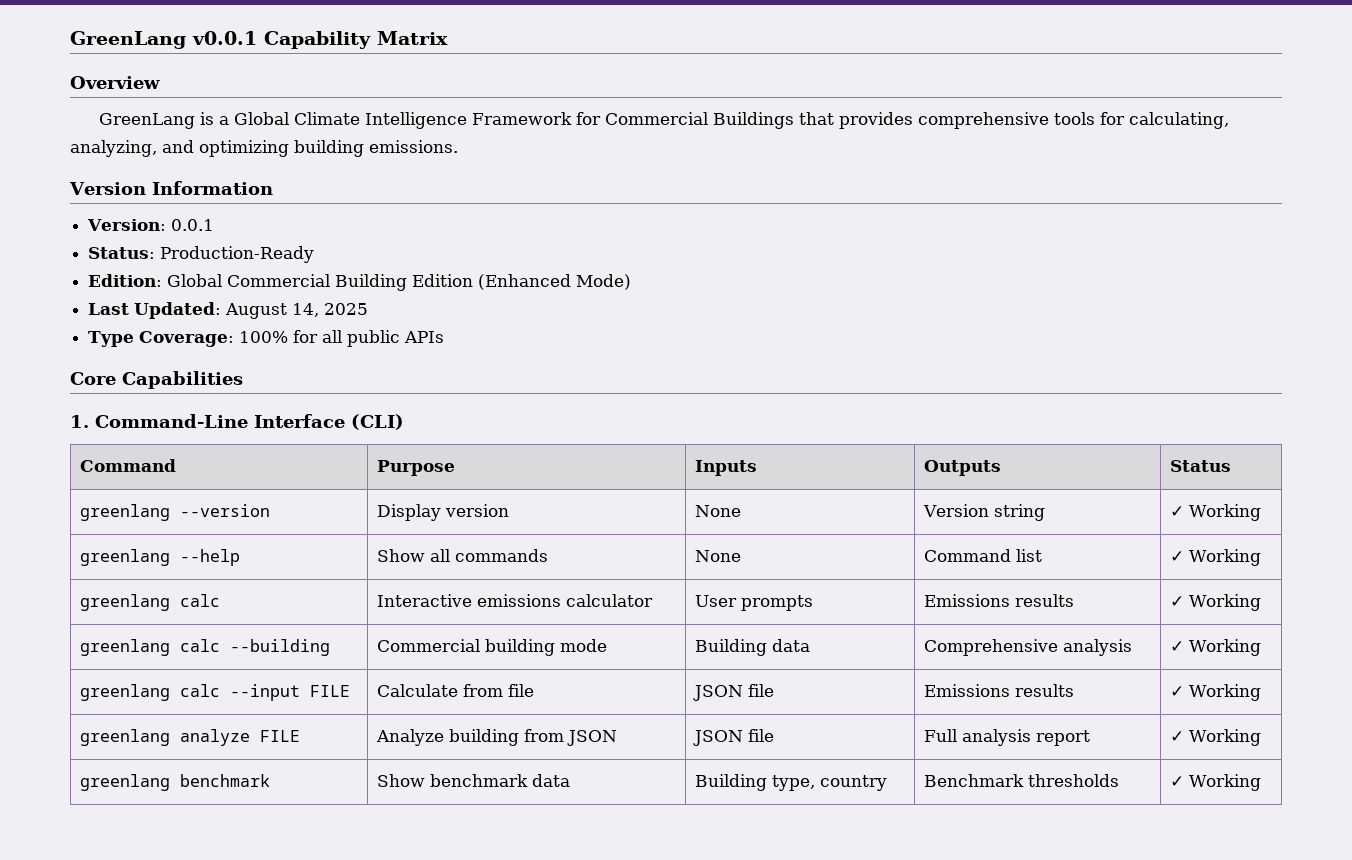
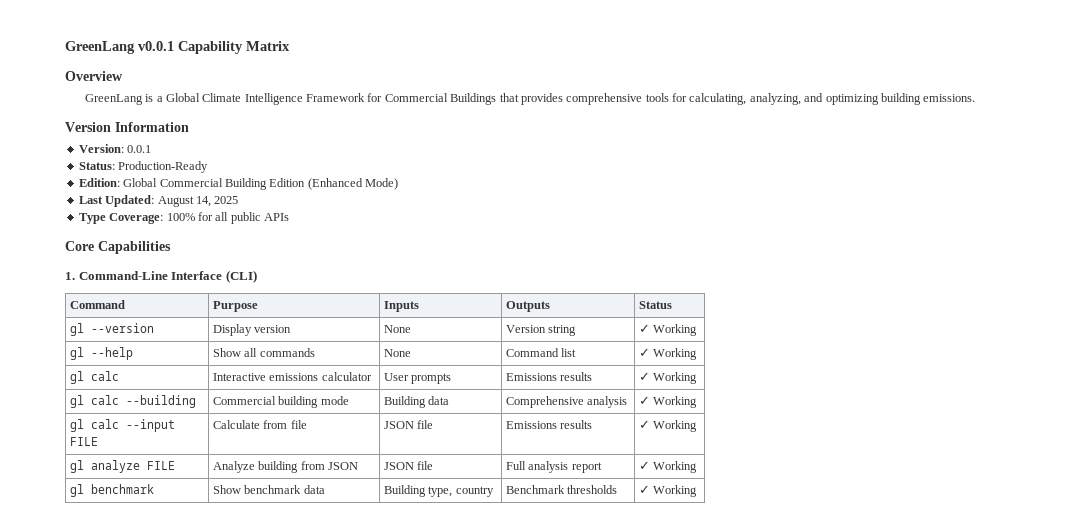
[80,504,171,521] greenlang -> [70,323,85,336] gl
[80,549,171,566] greenlang -> [70,347,85,360] gl
[80,594,171,611] greenlang -> [70,371,85,384] gl
[80,639,171,656] greenlang -> [70,395,85,408] gl
[80,684,171,701] greenlang -> [70,419,85,432] gl
[80,729,171,746] greenlang -> [70,460,85,473] gl
[80,774,171,791] greenlang -> [70,484,85,497] gl

